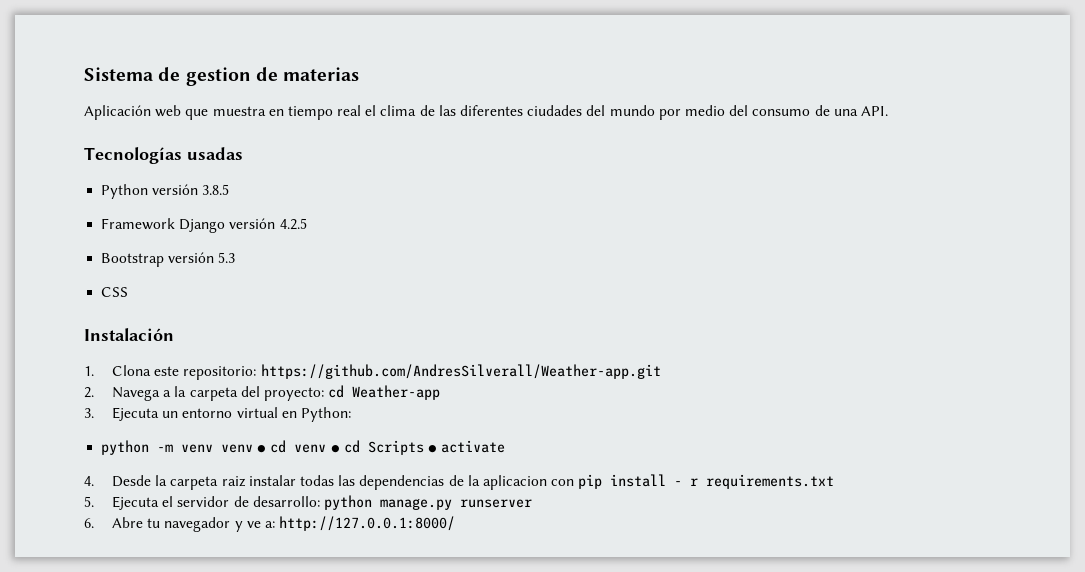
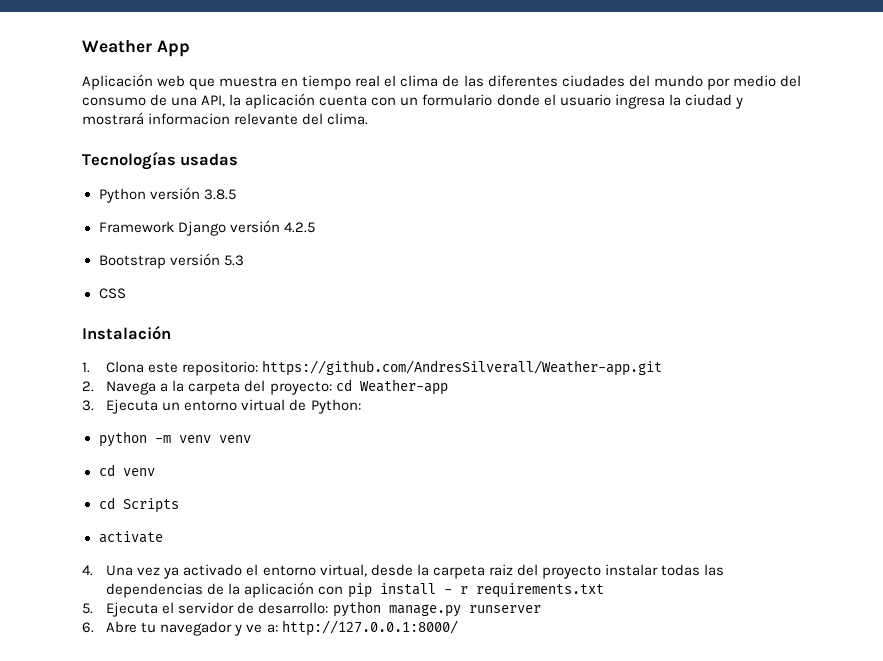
[84,67,360,86] Sistema de gestion de materias -> [82,40,190,57] Weather App
[860,106,888,116] API. -> [201,93,743,109] [82,112,369,125] API, la aplicación cuenta con un formulario donde el usuario ingresa la ciudad y mostrará informacion relevante del clima.
[281,411,297,418] en -> [289,399,307,411] de
[257,445,267,453] ● -> (251, 439) //
[330,445,340,453] ● -> (155, 472) //
[427,445,437,453] ● -> (179, 505) //
[112,475,152,487] Desde -> [106,564,413,579] Una vez ya activado el entorno virtual, desde
(246, 481) none -> [516,564,601,579] del proyecto
[482,475,547,490] aplicacion -> [244,582,315,598] aplicación

